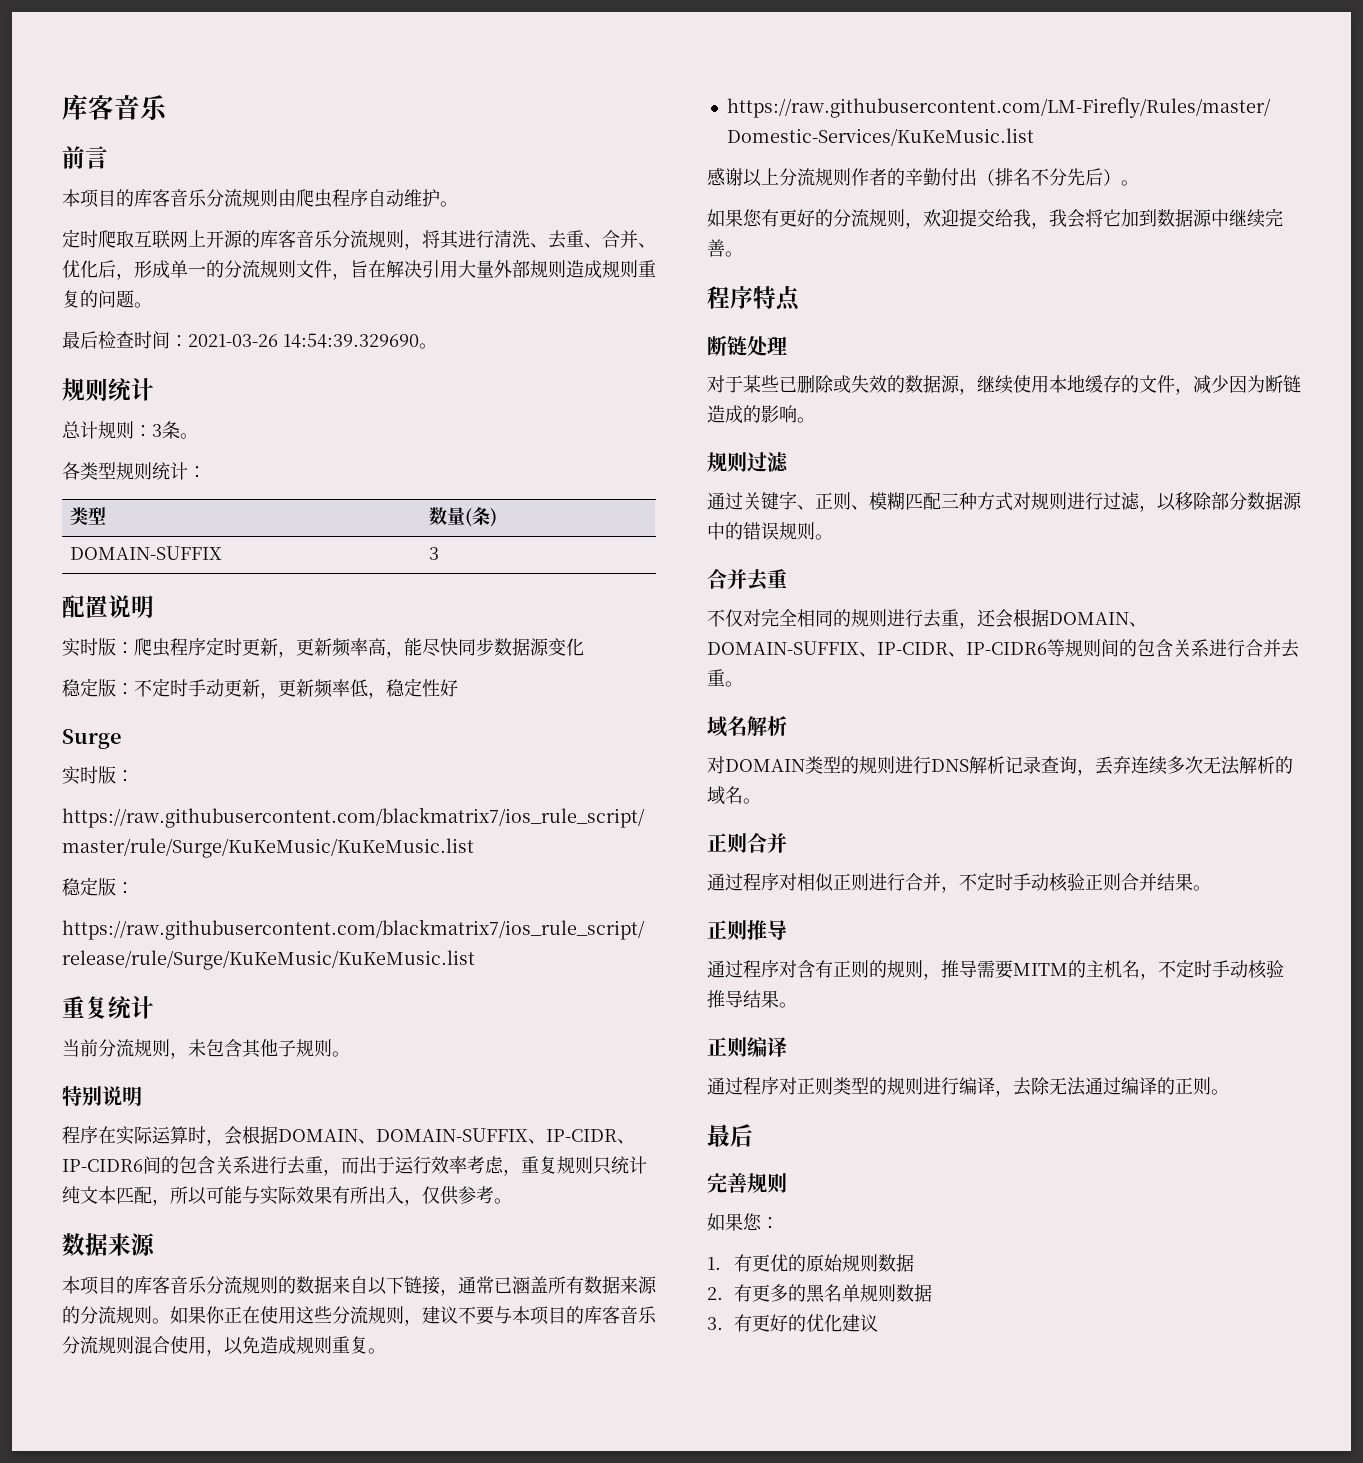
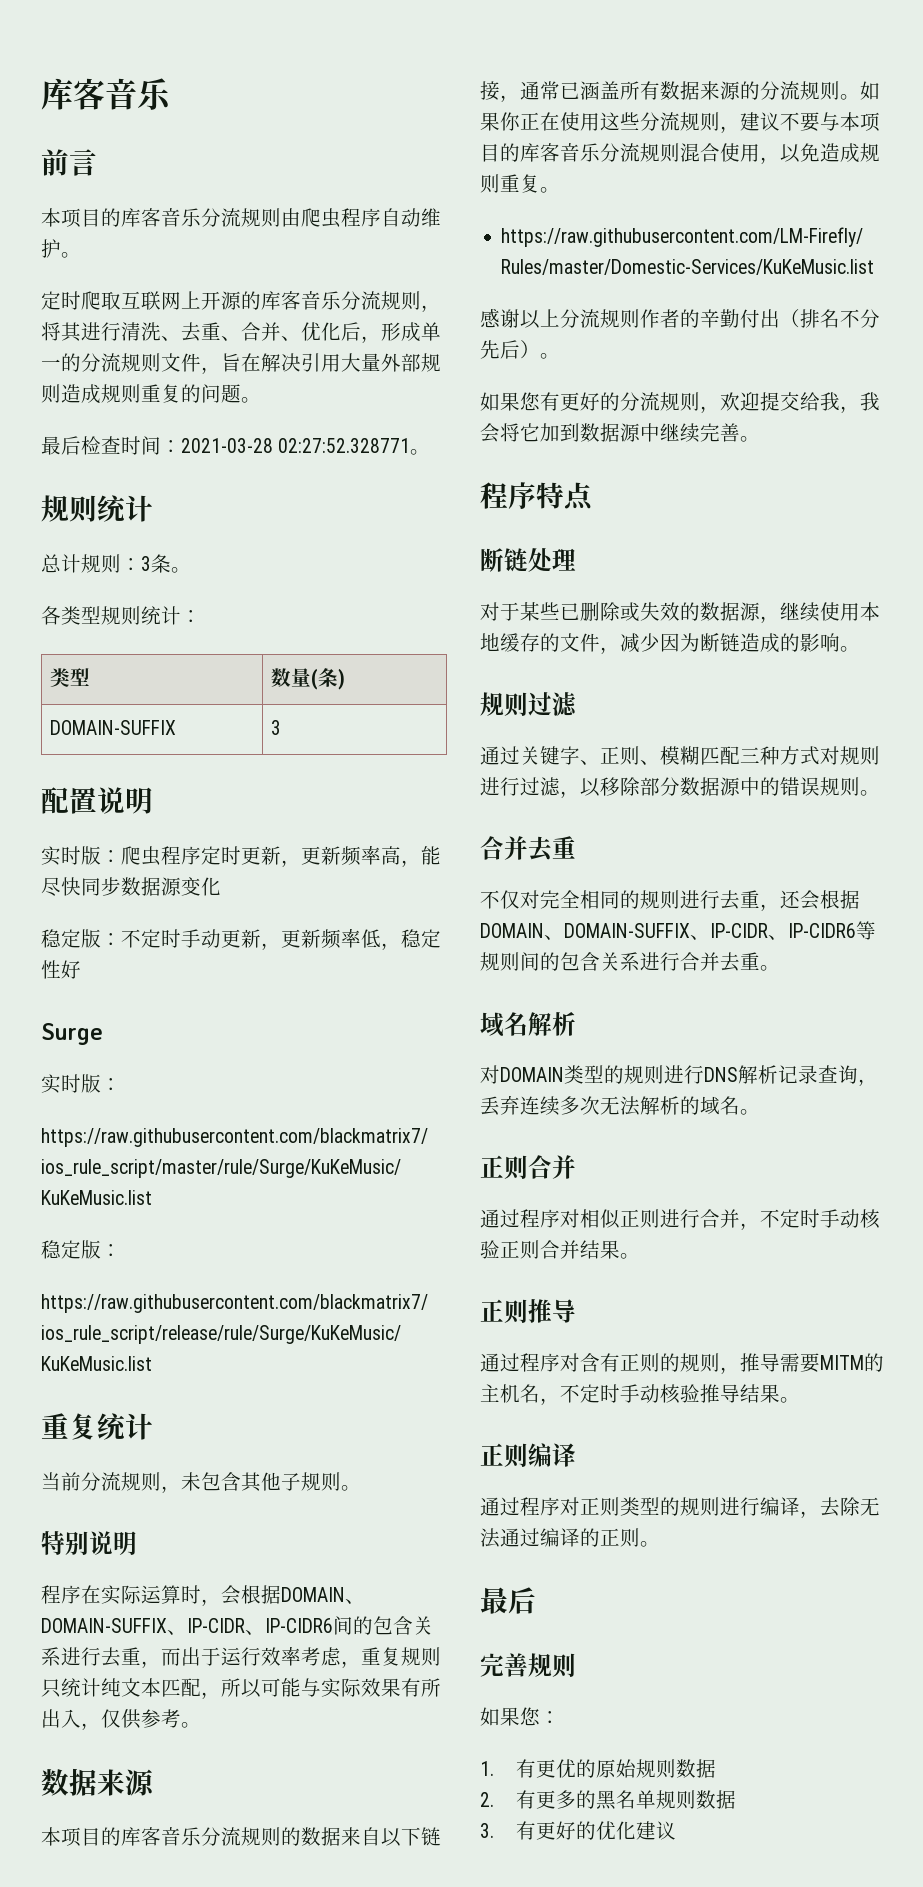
[188,333,419,348] 2021-03-26 14:54:39.329690 -> [181,438,411,453] 2021-03-28 02:27:52.328771

